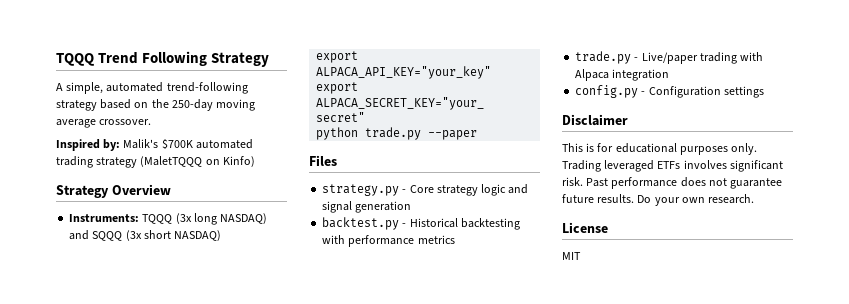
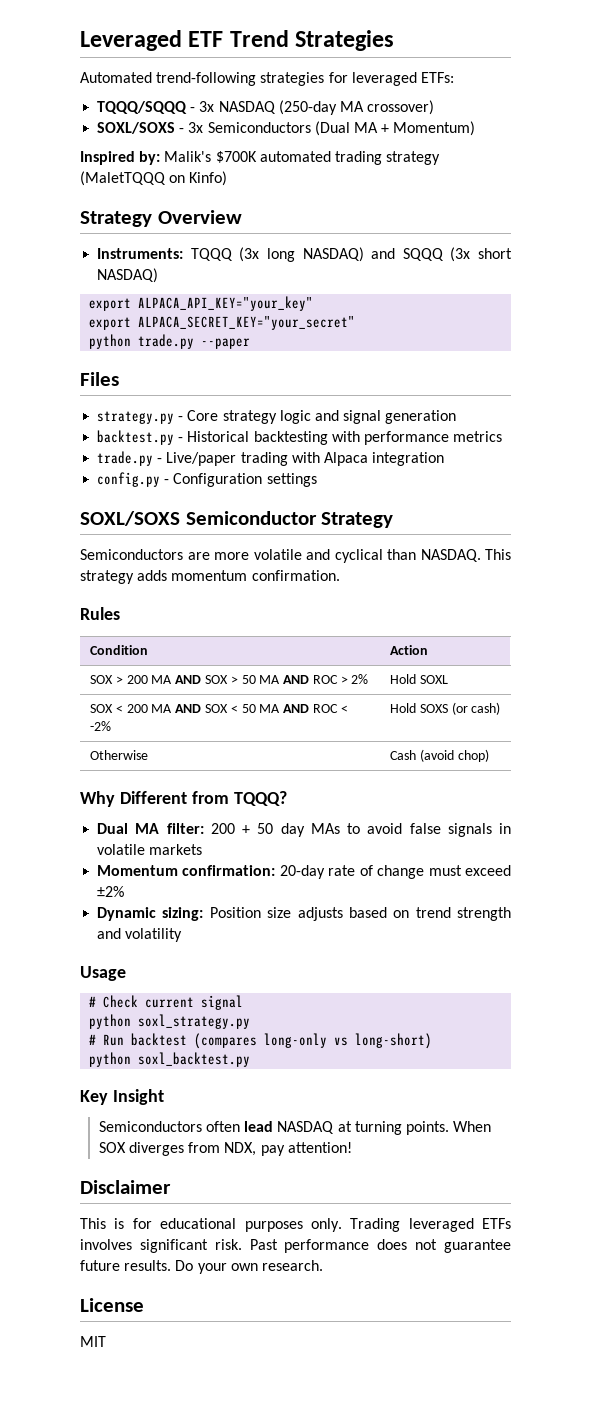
[56,51,270,67] [56,82,248,94] [56,99,256,111] [56,119,152,128] TQQQ Trend Following Strategy // A simple, automated trend-following strategy based on the 250-day moving average crossover. -> [80,30,395,51] [80,72,454,86] [97,100,435,115] [97,121,476,136] Leveraged ETF Trend Strategies // Automated trend-following strategies for leveraged ETFs: // TQQQ/SQQQ - 3x NASDAQ (250-day MA crossover) // SOXL/SOXS - 3x Semiconductors (Dual MA + Momentum)
(764, 92) none -> [80,511,394,528] [80,549,511,563] [80,570,340,584] [80,607,120,620] [90,645,149,655] [390,645,429,655] [90,674,369,684] [390,674,448,684] [90,704,348,713] [90,721,112,731] [390,702,501,715] [90,750,149,760] [390,749,489,762] [80,791,287,807] [97,823,512,837] [97,844,203,855] [97,865,511,879] [97,886,125,897] [97,907,511,921] [97,928,183,942] [80,966,126,981] [89,995,244,1010] [89,1014,251,1029] [89,1033,433,1049] [89,1052,251,1067] [80,1089,164,1105] [98,1121,492,1135] [98,1142,352,1156] // SOXL/SOXS Semiconductor Strategy // Semiconductors are more volatile and cyclical than NASDAQ. This strategy adds momentum confirmation. // Rules // Condition | Action // SOX > 200 MA AND SOX > 50 MA AND ROC > 2% | Hold SOXL // SOX < 200 MA AND SOX < 50 MA AND ROC < -2% | Hold SOXS (or cash) // Otherwise | Cash (avoid chop) // Why Different from TQQQ? // Dual MA filter: 200 + 50 day MAs to avoid false signals in volatile markets // Momentum confirmation: 20-day rate of change must exceed ±2% // Dynamic sizing: Position size adjusts based on trend strength and volatility // Usage // # Check current signal // python soxl_strategy.py // # Run backtest (compares long-only vs long-short) // python soxl_backtest.py // Key Insight // Semiconductors often lead NASDAQ at turning points. When SOX diverges from NDX, pay attention!

